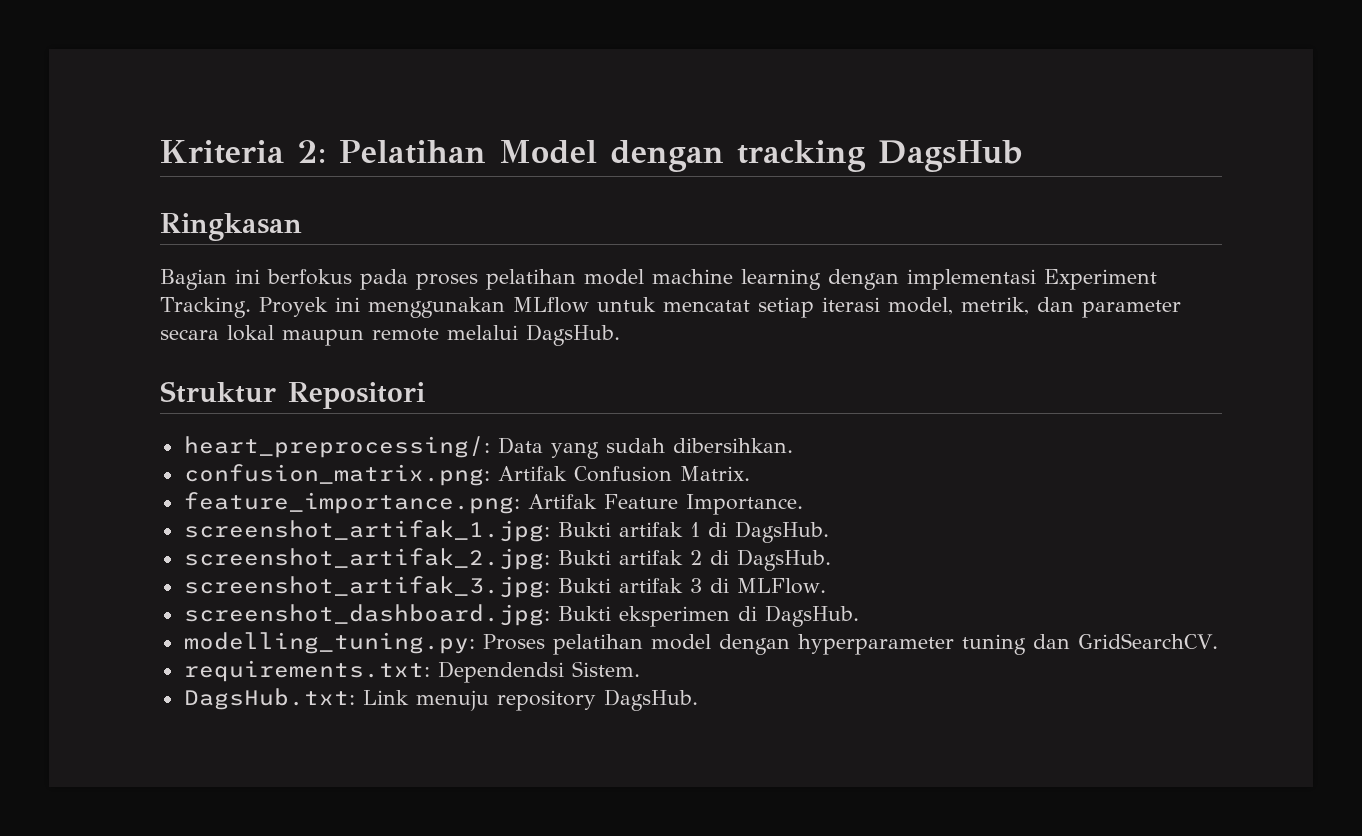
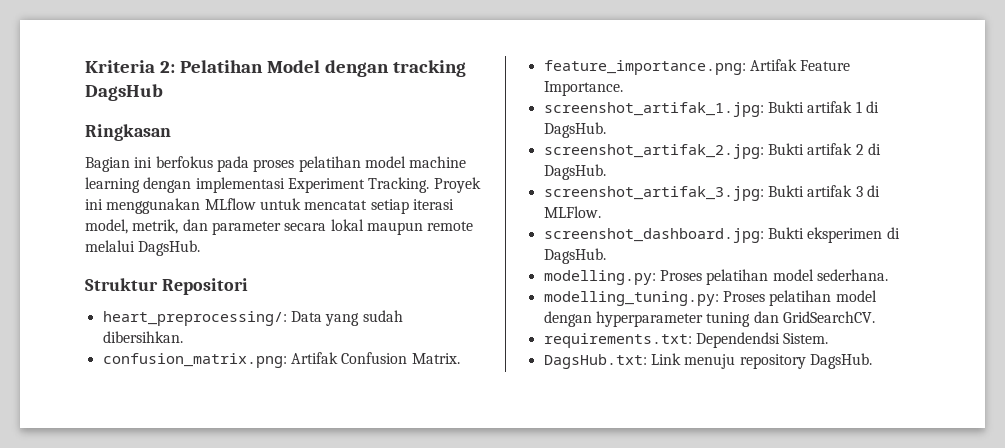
(859, 616) none -> [543,269,888,285] // modelling.py: Proses pelatihan model sederhana.

